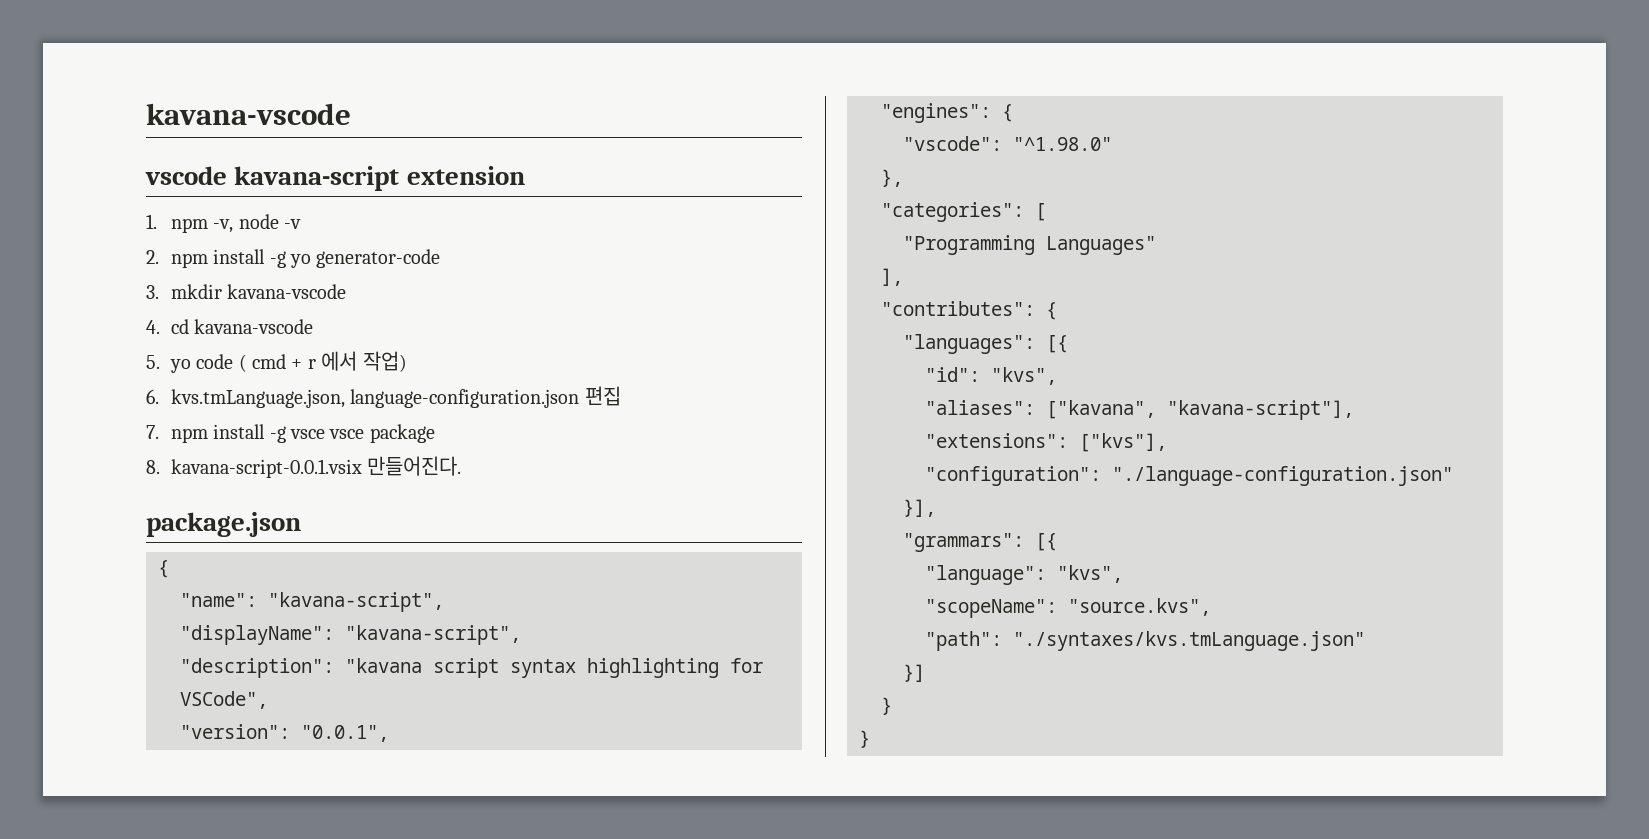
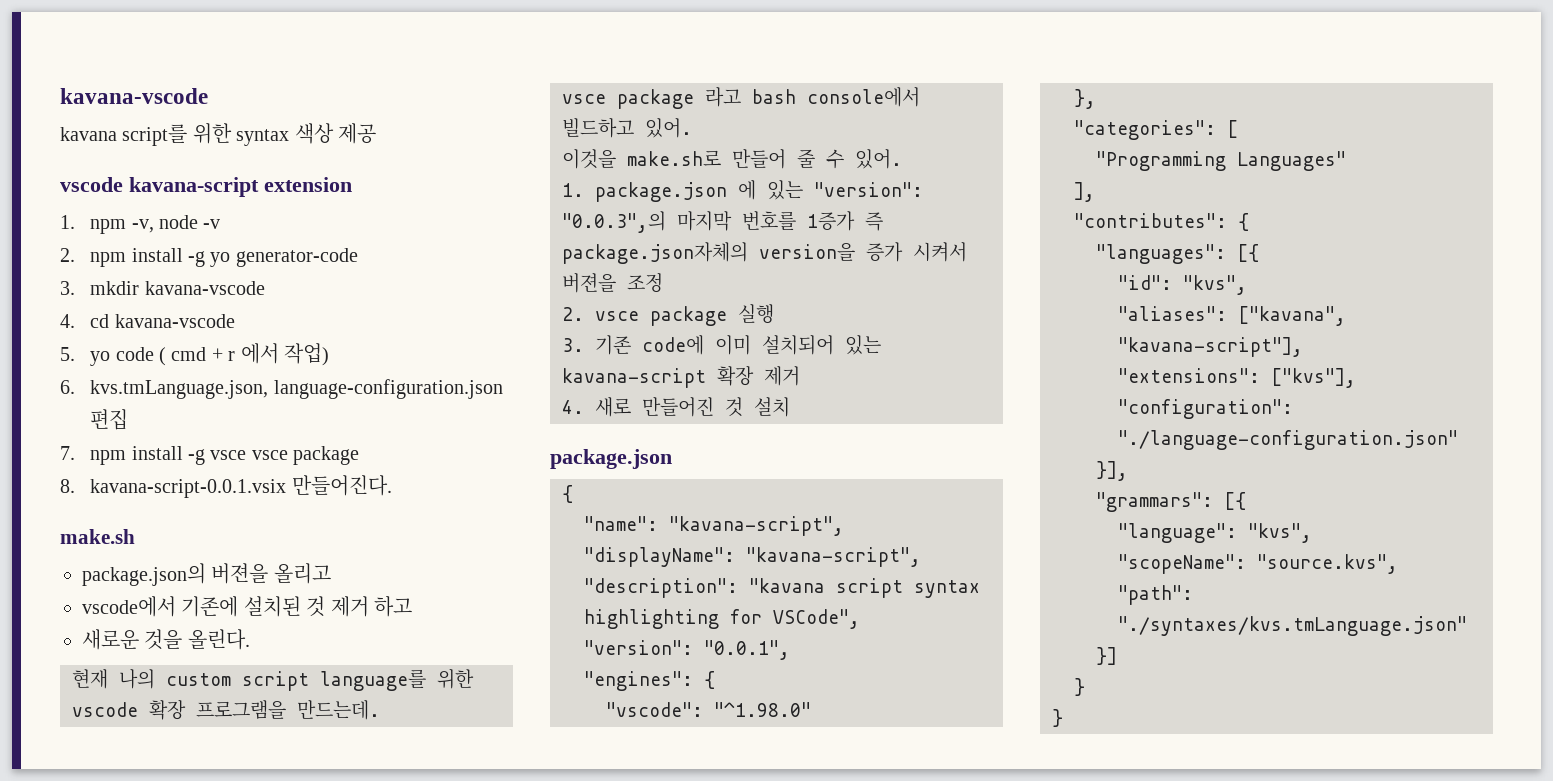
[146,103,351,125] kavana-vscode -> [60,88,208,104] [60,123,376,146] kavana-vscode // kavana script를 위한 syntax 색상 제공
(462, 466) none -> [60,529,135,544] [82,563,331,586] [82,596,412,617] [82,629,250,650] [72,669,474,691] [72,700,380,720] [562,87,920,109] [562,118,692,138] [562,149,902,169] [562,180,923,202] [562,211,883,233] [562,242,967,264] [562,273,663,293] [562,304,774,326] [562,335,881,355] [562,366,800,388] [562,397,790,417] // make.sh // package.json의 버젼을 올리고 // vscode에서 기존에 설치된 것 제거 하고 // 새로운 것을 올린다. // 현재 나의 custom script language를 위한 vscode 확장 프로그램을 만드는데. // vsce package 라고 bash console에서 빌드하고 있어. // 이것을 make.sh로 만들어 줄 수 있어. // 1. package.json 에 있는 "version": "0.0.3",의 마지막 번호를 1증가 즉 package.json자체의 version을 증가 시켜서 버젼을 조정 // 2. vsce package 실행 // 3. 기존 code에 이미 설치되어 있는 kavana-script 확장 제거 // 4. 새로 만들어진 것 설치

